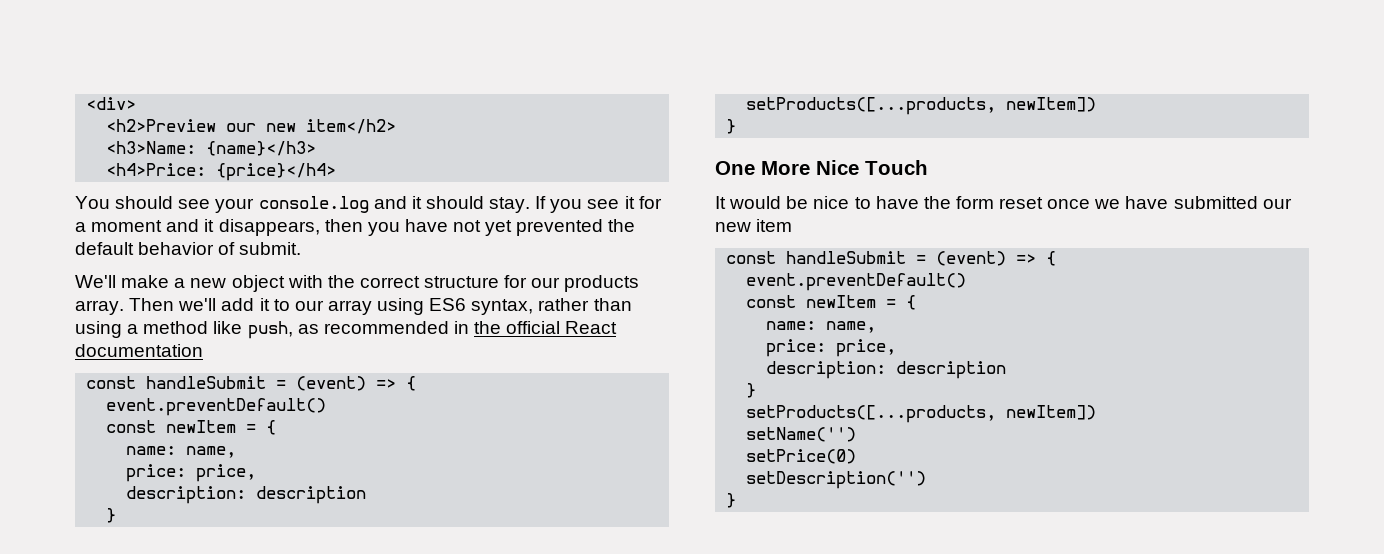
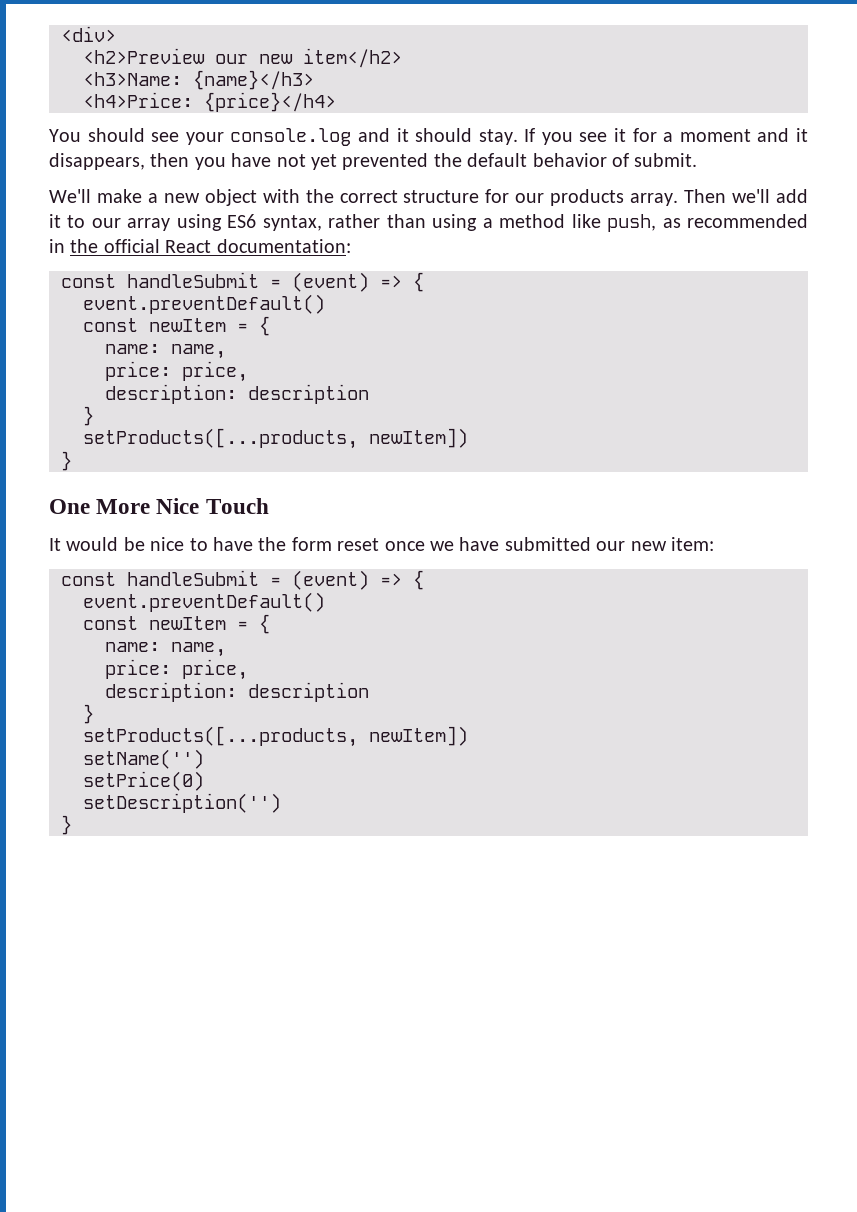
[75,344,203,357] documentation -> [216,239,351,253] documentation:
[756,219,793,232] item -> [670,537,714,551] item:

